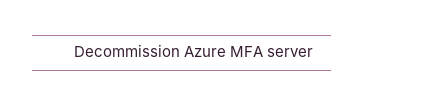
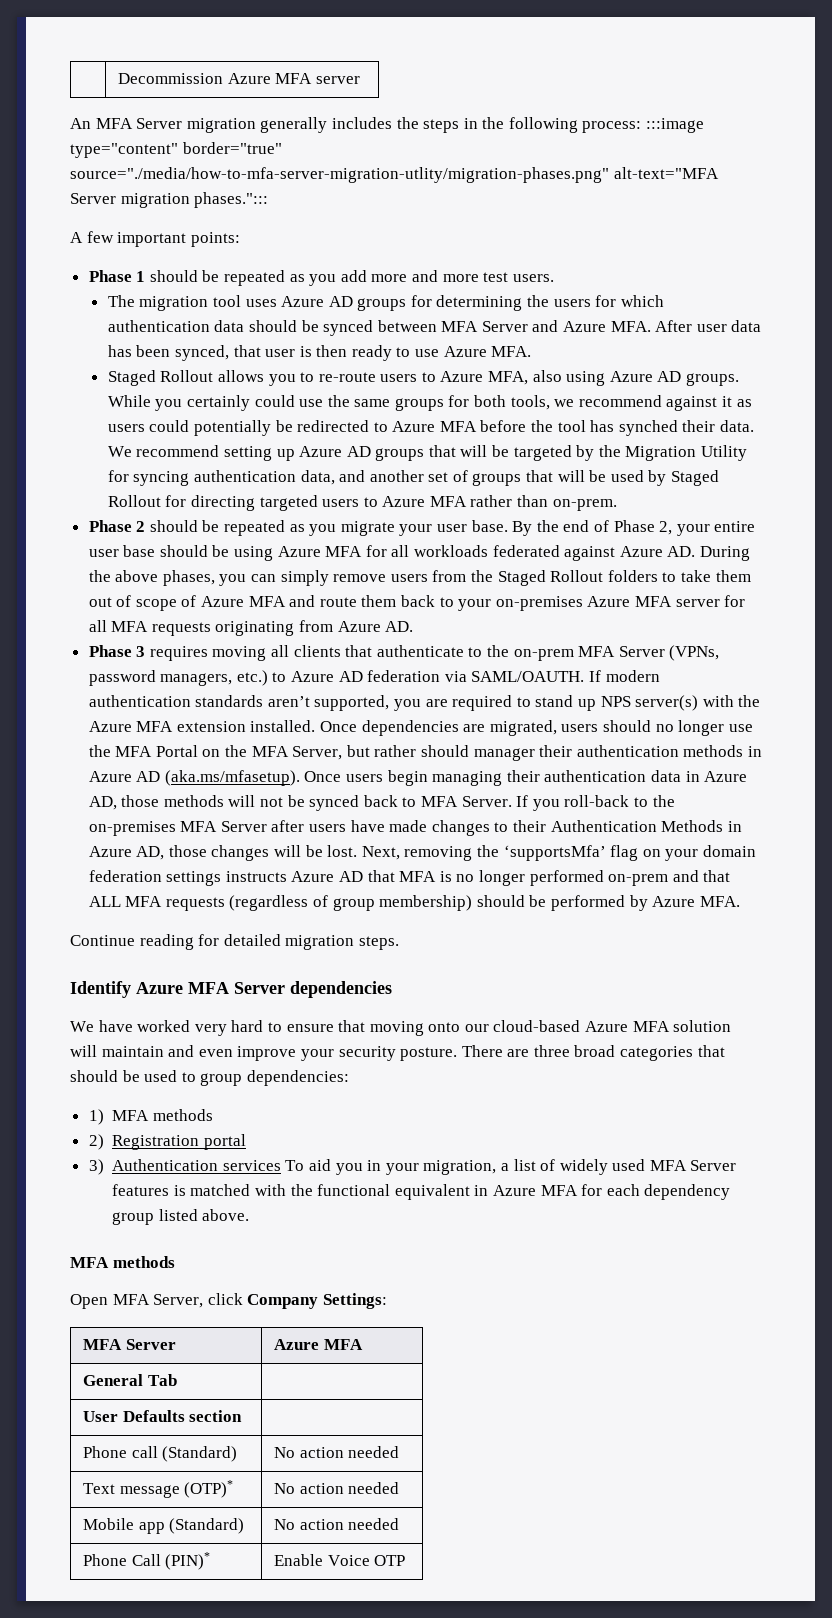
(313, 52) none -> [70,117,705,133] [70,142,282,158] [70,167,719,183] [70,192,269,208] [70,231,240,247] [88,270,554,286] [107,295,664,311] [107,320,762,336] [107,345,532,361] [107,370,739,386] [107,395,752,411] [107,420,754,436] [107,445,747,461] [107,470,719,486] [107,495,617,511] [88,520,756,536] [88,545,750,561] [88,570,751,586] [88,595,746,611] [88,620,414,636] [88,645,720,661] [88,670,660,686] [88,695,761,711] [88,720,753,736] [88,745,762,761] [88,770,748,786] [88,795,675,811] [88,820,742,836] [88,845,756,861] [88,870,731,886] [88,895,740,911] [70,934,399,950] [70,981,392,998] [70,1020,732,1036] [70,1045,725,1061] [70,1070,349,1086] [88,1109,213,1125] [88,1134,246,1150] [88,1159,737,1175] [112,1184,731,1200] [112,1209,250,1225] [70,1256,175,1268] [70,1293,387,1309] [83,1339,176,1350] [274,1339,363,1350] [83,1374,177,1386] [83,1410,243,1422] [83,1446,238,1462] [274,1446,400,1458] [83,1480,234,1498] [274,1482,400,1494] [83,1518,245,1534] [274,1518,400,1530] [83,1552,211,1570] [274,1554,406,1566] // An MFA Server migration generally includes the steps in the following process: :::image type="content" border="true" source="./media/how-to-mfa-server-migration-utlity/migration-phases.png" alt-text="MFA Server migration phases."::: // A few important points: // Phase 1 should be repeated as you add more and more test users. // The migration tool uses Azure AD groups for determining the users for which authentication data should be synced between MFA Server and Azure MFA. After user data has been synced, that user is then ready to use Azure MFA. // Staged Rollout allows you to re-route users to Azure MFA, also using Azure AD groups. While you certainly could use the same groups for both tools, we recommend against it as users could potentially be redirected to Azure MFA before the tool has synched their data. We recommend setting up Azure AD groups that will be targeted by the Migration Utility for syncing authentication data, and another set of groups that will be used by Staged Rollout for directing targeted users to Azure MFA rather than on-prem. // Phase 2 should be repeated as you migrate your user base. By the end of Phase 2, your entire user base should be using Azure MFA for all workloads federated against Azure AD. During the above phases, you can simply remove users from the Staged Rollout folders to take them out of scope of Azure MFA and route them back to your on-premises Azure MFA server for all MFA requests originating from Azure AD. // Phase 3 requires moving all clients that authenticate to the on-prem MFA Server (VPNs, password managers, etc.) to Azure AD federation via SAML/OAUTH. If modern authentication standards aren’t supported, you are required to stand up NPS server(s) with the Azure MFA extension installed. Once dependencies are migrated, users should no longer use the MFA Portal on the MFA Server, but rather should manager their authentication methods in Azure AD (aka.ms/mfasetup). Once users begin managing their authentication data in Azure AD, those methods will not be synced back to MFA Server. If you roll-back to the on-premises MFA Server after users have made changes to their Authentication Methods in Azure AD, those changes will be lost. Next, removing the ‘supportsMfa’ flag on your domain federation settings instructs Azure AD that MFA is no longer performed on-prem and that ALL MFA requests (regardless of group membership) should be performed by Azure MFA. // Continue reading for detailed migration steps. // Identify Azure MFA Server dependencies // We have worked very hard to ensure that moving onto our cloud-based Azure MFA solution will maintain and even improve your security posture. There are three broad categories that should be used to group dependencies: // 1) MFA methods // 2) Registration portal // 3) Authentication services To aid you in your migration, a list of widely used MFA Server features is matched with the functional equivalent in Azure MFA for each dependency group listed above. // MFA methods // Open MFA Server, click Company Settings: // MFA Server | Azure MFA // General Tab | // User Defaults section | // Phone call (Standard) | No action needed // Text message (OTP)* | No action needed // Mobile app (Standard) | No action needed // Phone Call (PIN)* | Enable Voice OTP

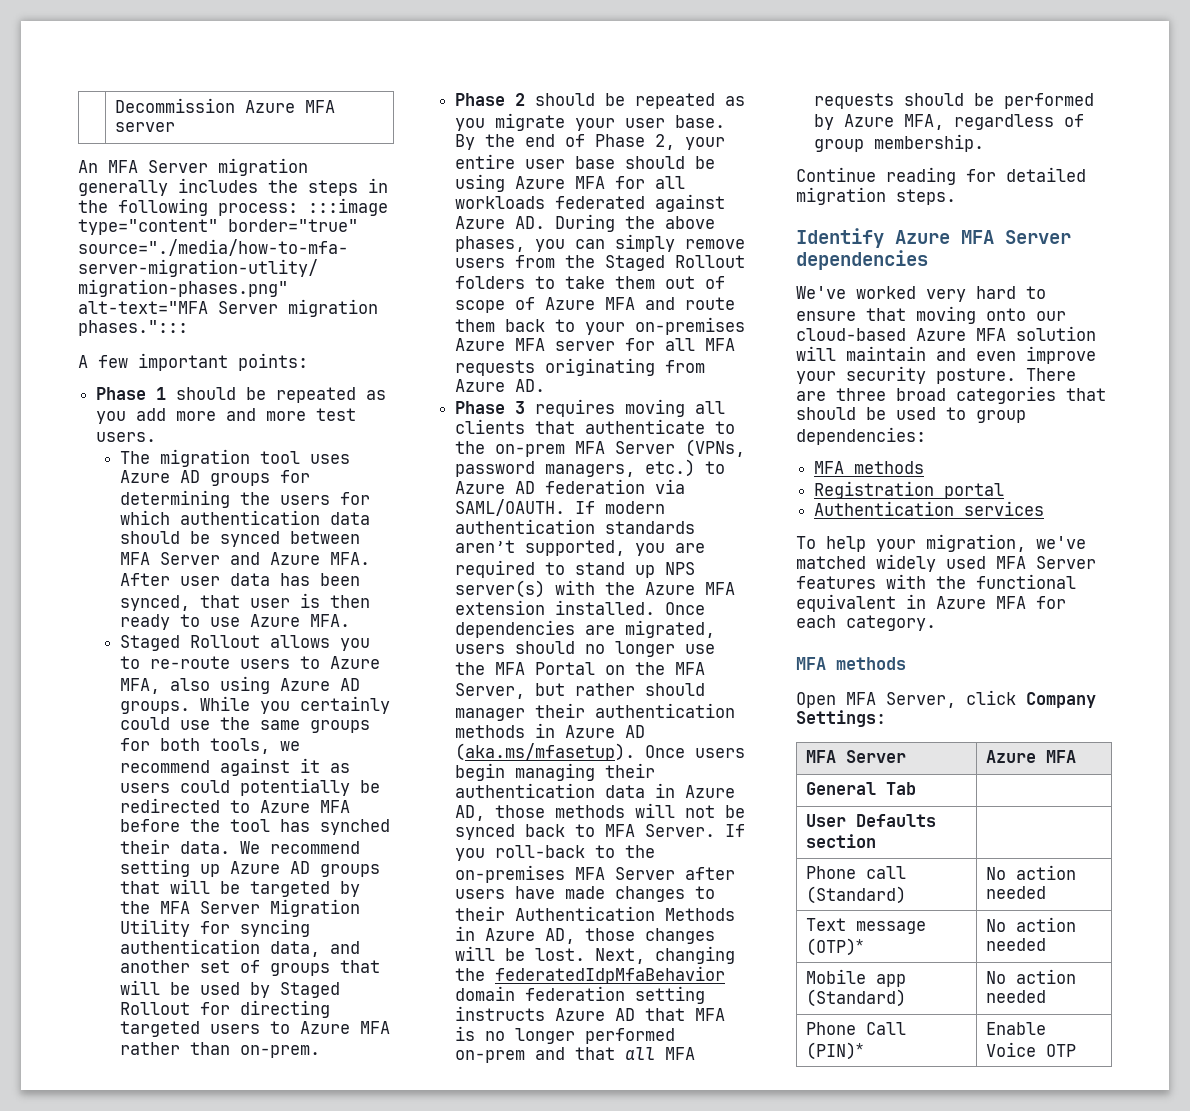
(621, 451) none -> [159,901,260,914] MFA Server
[404,845,699,861] removing the ‘supportsMfa’ flag on your -> [655,946,736,964] [455,966,726,984] changing the federatedIdpMfaBehavior
[166,871,222,886] settings -> [635,986,706,1004] setting
[88,895,473,911] ALL MFA requests (regardless of group membership) -> [625,1047,696,1060] [814,93,895,109] all MFA requests
[699,896,740,907] MFA. -> [904,114,1085,130] [814,134,985,152] MFA, regardless of group membership.
[70,1020,133,1032] We have -> [796,286,846,299] We've
[88,1109,213,1125] [88,1134,104,1150] 1) MFA methods // 2) -> [814,461,925,474] MFA methods //
[88,1159,104,1175] 3) -> (1005, 491) none
[285,1159,556,1175] To aid you in your migration, a list of -> [796,534,1086,552] [796,556,866,569] // To help your migration, we've matched
[173,1184,251,1196] is matched -> (876, 582) none
[644,1184,731,1200] [112,1209,250,1225] dependency group listed above. -> [846,615,936,631] category.

